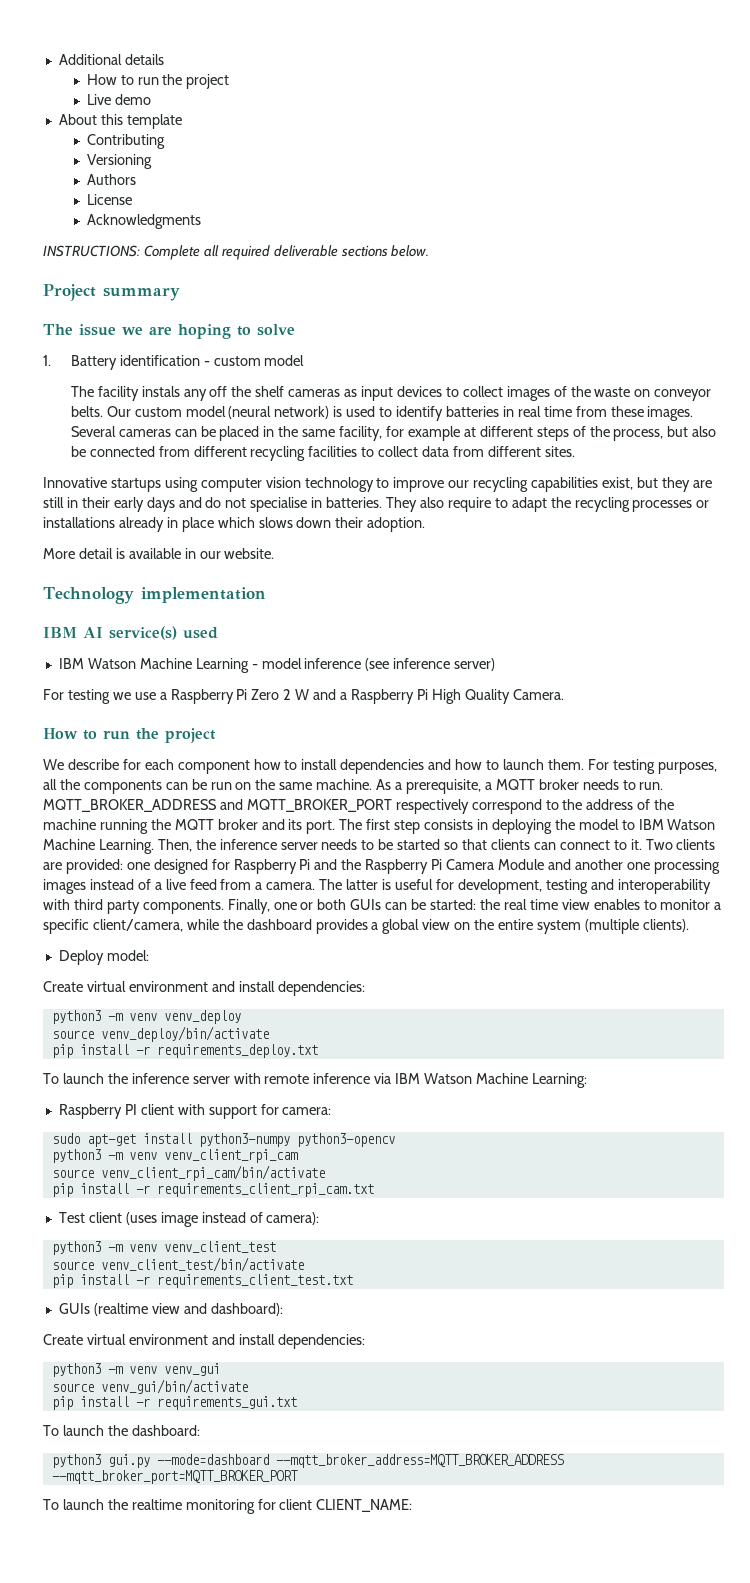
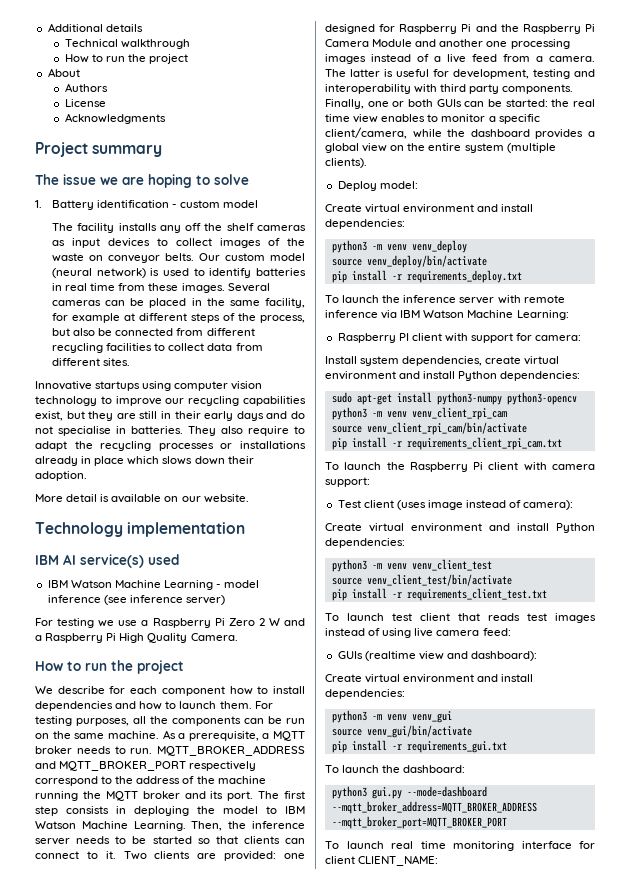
[86,74,230,89] [86,94,151,105] // How to run the project // Live demo -> [64,39,190,49] [64,54,189,64] // Technical walkthrough // How to run the project
[100,114,182,129] [86,134,165,149] [86,154,152,169] this template // Contributing // Versioning -> (80, 72) none
[43,245,430,260] // INSTRUCTIONS: Complete all required deliverable sections below. -> (166, 118) none
[141,386,180,397] instals -> [118,223,157,231] installs
[184,548,196,559] in -> [164,496,179,502] on
(332, 1111) none -> [325,356,560,366] [325,371,581,381] // Install system dependencies, create virtual environment and install Python dependencies:
(374, 1190) none -> [325,462,595,472] [325,477,370,487] // To launch the Raspberry Pi client with camera support:
(320, 1218) none -> [325,523,595,533] [325,538,405,548] // Create virtual environment and install Python dependencies:
(353, 1281) none -> [325,613,596,623] [325,628,511,638] // To launch test client that reads test images instead of using live camera feed:
[107,1499,255,1514] the realtime monitoring -> [391,841,572,851] real time monitoring interface

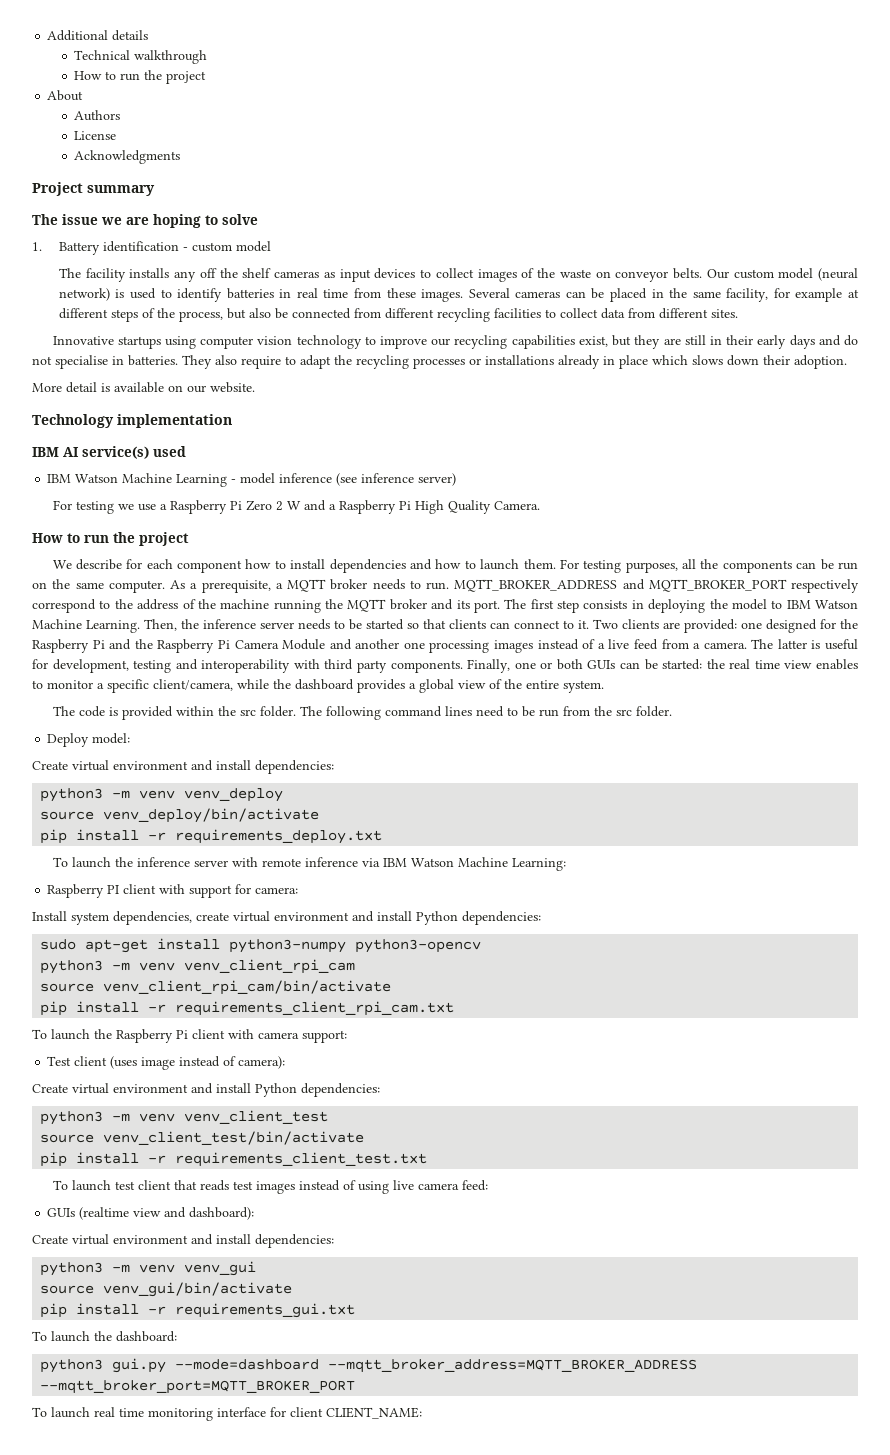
[107,731,159,739] machine. -> [108,580,165,593] computer.
(396, 28) none -> [840,619,858,629] the
[390,145,405,151] on -> [489,679,502,689] of
[464,143,556,153] [325,158,367,168] system (multiple clients). -> [563,680,604,693] [52,706,672,720] system. // The code is provided within the src folder. The following command lines need to be run from the src folder.

